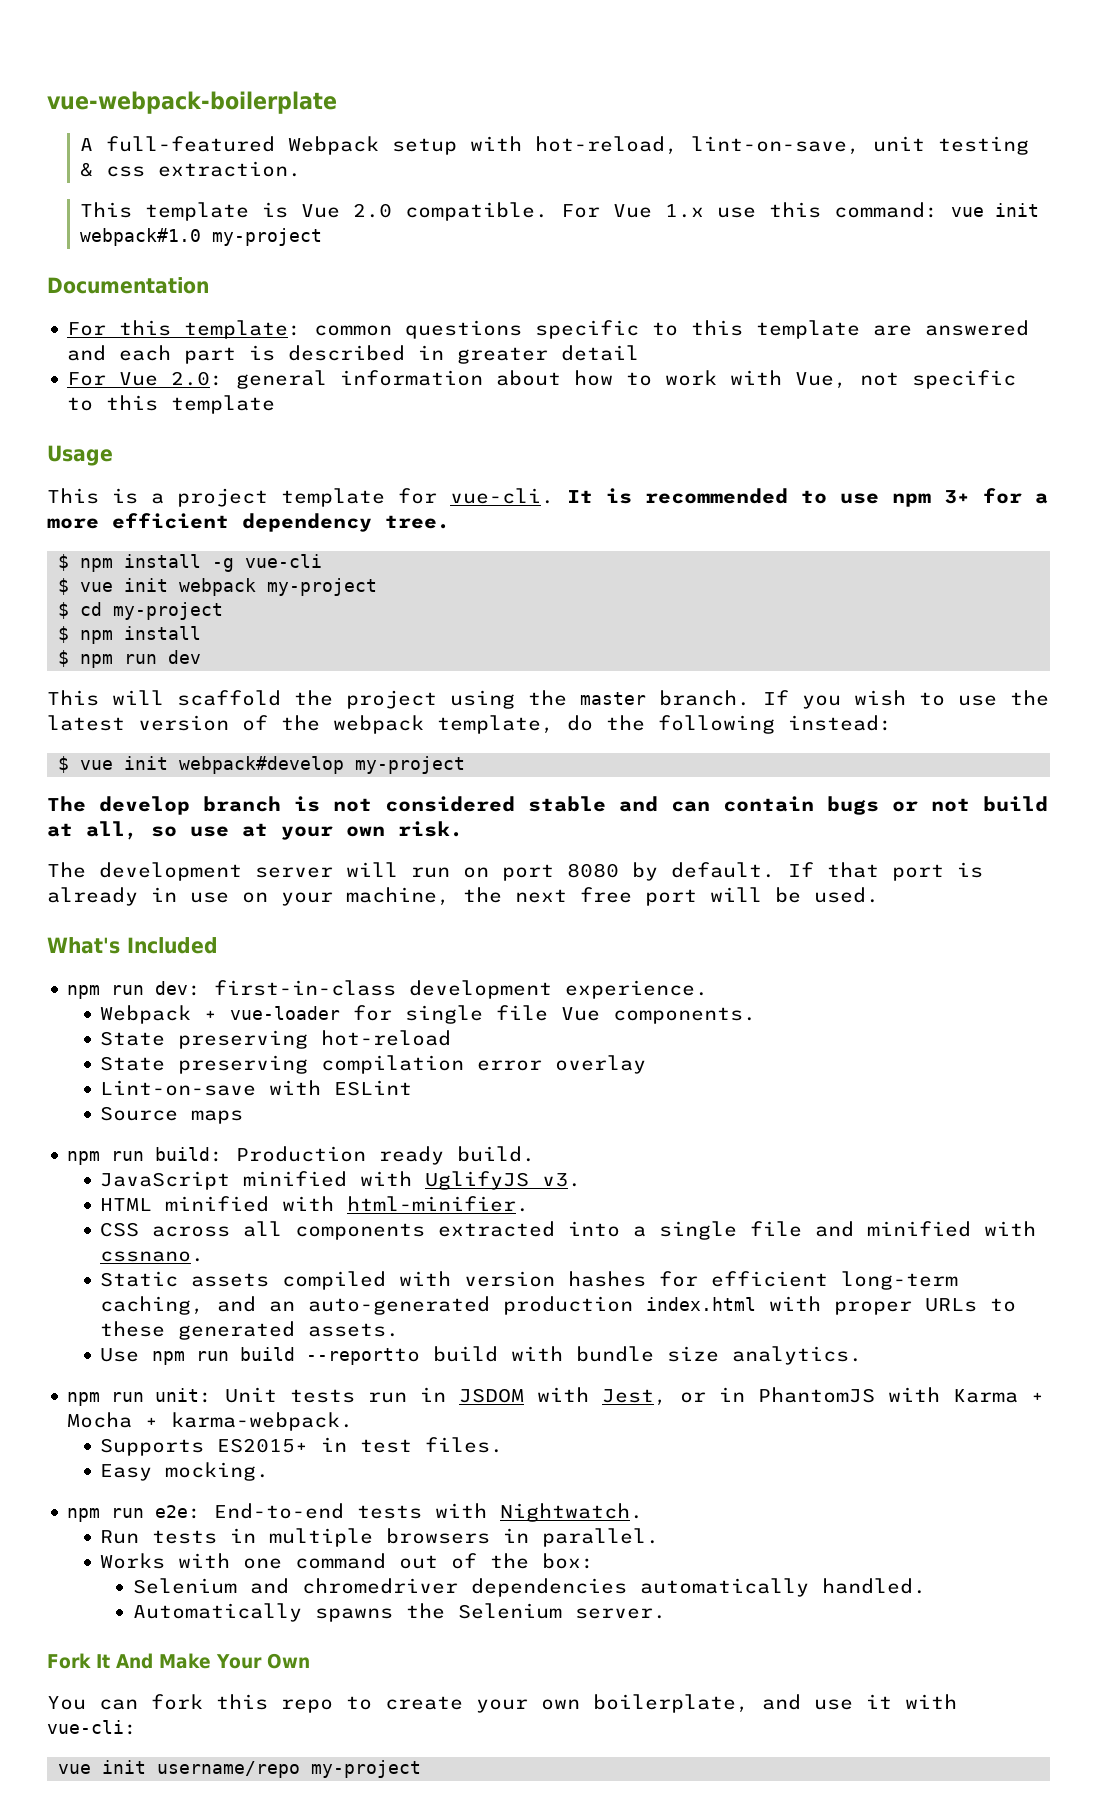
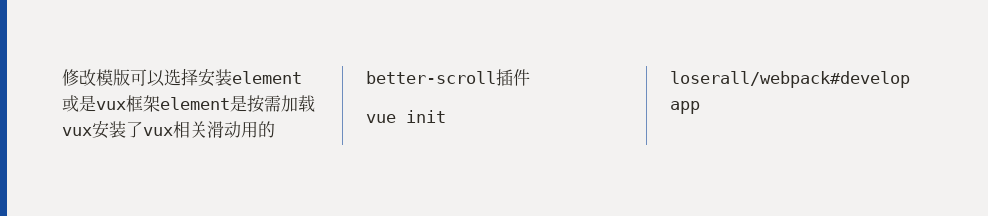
[47,91,337,114] [79,136,1029,155] [79,161,301,177] [79,202,1039,221] [79,228,322,246] [47,277,209,294] [67,320,1030,339] [67,345,640,364] [67,370,1017,389] [67,395,276,414] [47,445,113,466] [47,488,1048,507] [47,513,450,532] [58,554,323,572] [58,578,378,596] [58,602,224,620] [58,626,202,644] [58,650,202,668] [47,690,1049,709] [47,715,892,734] [58,756,466,774] [47,796,1048,815] [47,821,463,840] [47,862,983,881] [47,887,879,906] [47,937,218,954] [67,980,709,999] [100,1005,757,1024] [100,1030,452,1049] [100,1055,647,1074] [100,1080,413,1096] [100,1106,244,1124] [67,1146,536,1165] [100,1171,582,1190] [100,1196,530,1212] [100,1221,1037,1240] [100,1251,205,1262] [100,1271,959,1290] [100,1296,1017,1315] [100,1321,400,1340] [100,1346,863,1365] [67,1387,1045,1406] [67,1412,354,1431] [100,1437,504,1456] [100,1462,270,1481] [67,1503,644,1522] [100,1528,660,1547] [100,1553,595,1569] [133,1578,927,1597] [133,1603,667,1622] [47,1653,310,1669] [47,1694,957,1713] [47,1720,137,1735] [58,1760,422,1778] vue-webpack-boilerplate // A full-featured Webpack setup with hot-reload, lint-on-save, unit testing & css extraction. // This template is Vue 2.0 compatible. For Vue 1.x use this command: vue init webpack#1.0 my-project // Documentation // For this template: common questions specific to this template are answered and each part is described in greater detail // For Vue 2.0: general information about how to work with Vue, not specific to this template // Usage // This is a project template for vue-cli. It is recommended to use npm 3+ for a more efficient dependency tree. // $ npm install -g vue-cli // $ vue init webpack my-project // $ cd my-project // $ npm install // $ npm run dev // This will scaffold the project using the master branch. If you wish to use the latest version of the webpack template, do the following instead: // $ vue init webpack#develop my-project // The develop branch is not considered stable and can contain bugs or not build at all, so use at your own risk. // The development server will run on port 8080 by default. If that port is already in use on your machine, the next free port will be used. // What's Included // npm run dev: first-in-class development experience. // Webpack + vue-loader for single file Vue components. // State preserving hot-reload // State preserving compilation error overlay // Lint-on-save with ESLint // Source maps // npm run build: Production ready build. // JavaScript minified with UglifyJS v3. // HTML minified with html-minifier. // CSS across all components extracted into a single file and minified with cssnano. // Static assets compiled with version hashes for efficient long-term caching, and an auto-generated production index.html with proper URLs to these generated assets. // Use npm run build --reportto build with bundle size analytics. // npm run unit: Unit tests run in JSDOM with Jest, or in PhantomJS with Karma + Mocha + karma-webpack. // Supports ES2015+ in test files. // Easy mocking. // npm run e2e: End-to-end tests with Nightwatch. // Run tests in multiple browsers in parallel. // Works with one command out of the box: // Selenium and chromedriver dependencies automatically handled. // Automatically spawns the Selenium server. // Fork It And Make Your Own // You can fork this repo to create your own boilerplate, and use it with vue-cli: // vue init username/repo my-project -> [62,68,302,87] [62,95,315,113] [62,121,275,139] [366,69,530,86] [366,110,446,123] [670,71,910,88] [670,101,700,114] 修改模版可以选择安装element或是vux框架element是按需加载vux安装了vux相关滑动用的better-scroll插件 // vue init loserall/webpack#develop app

